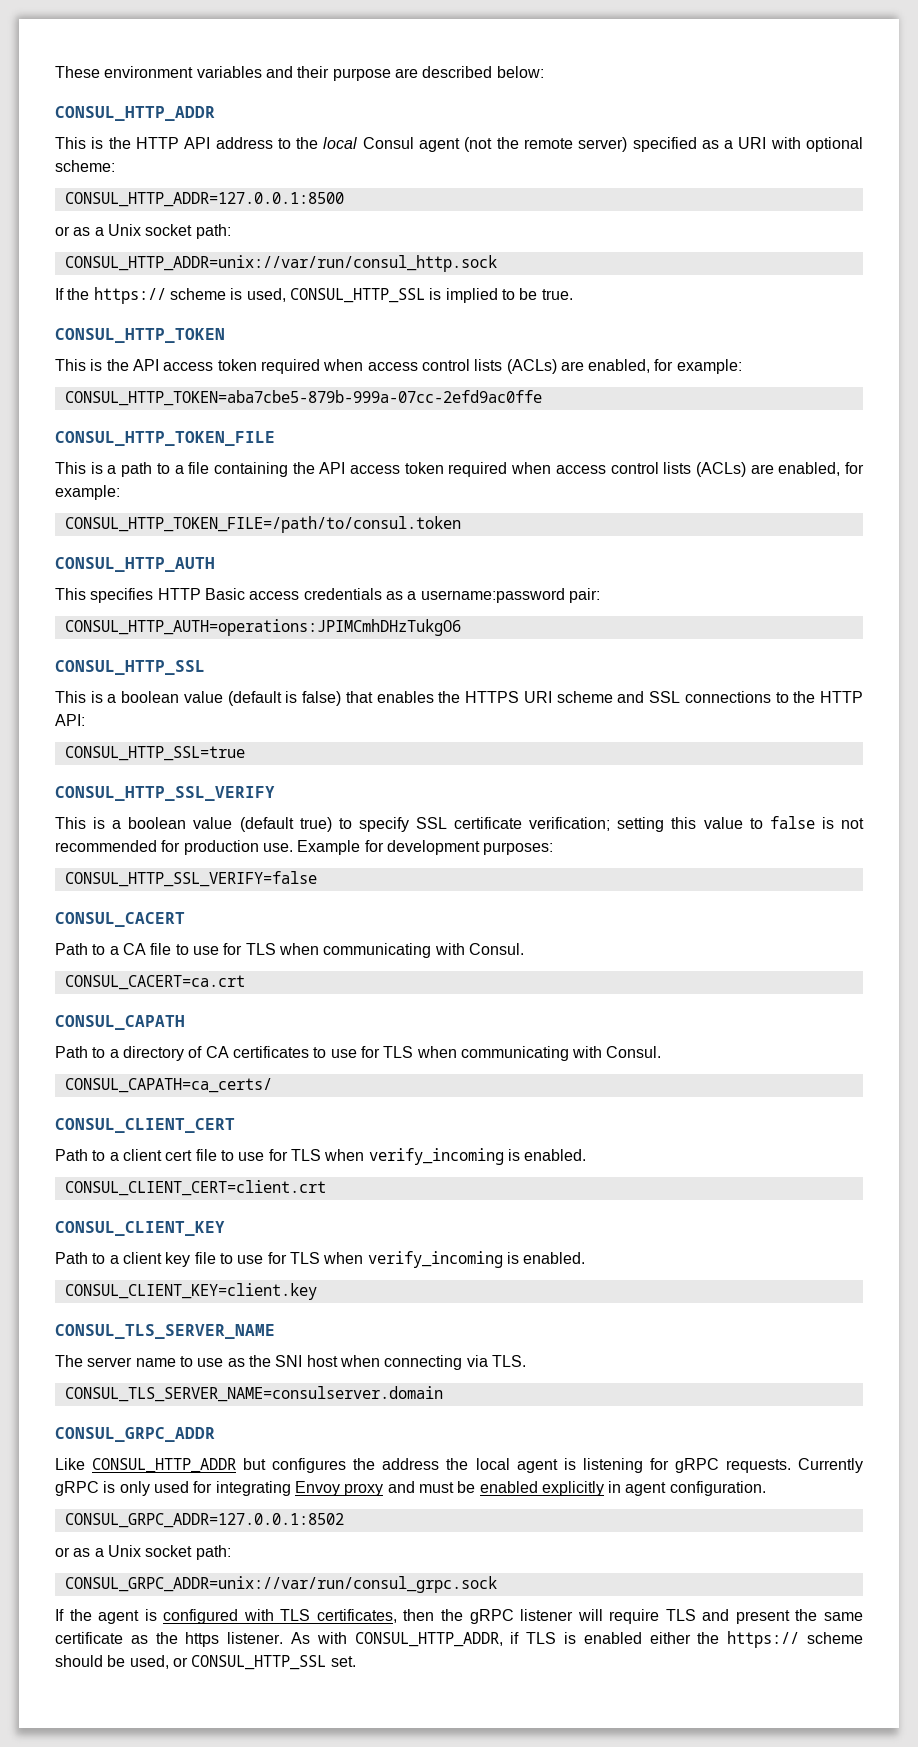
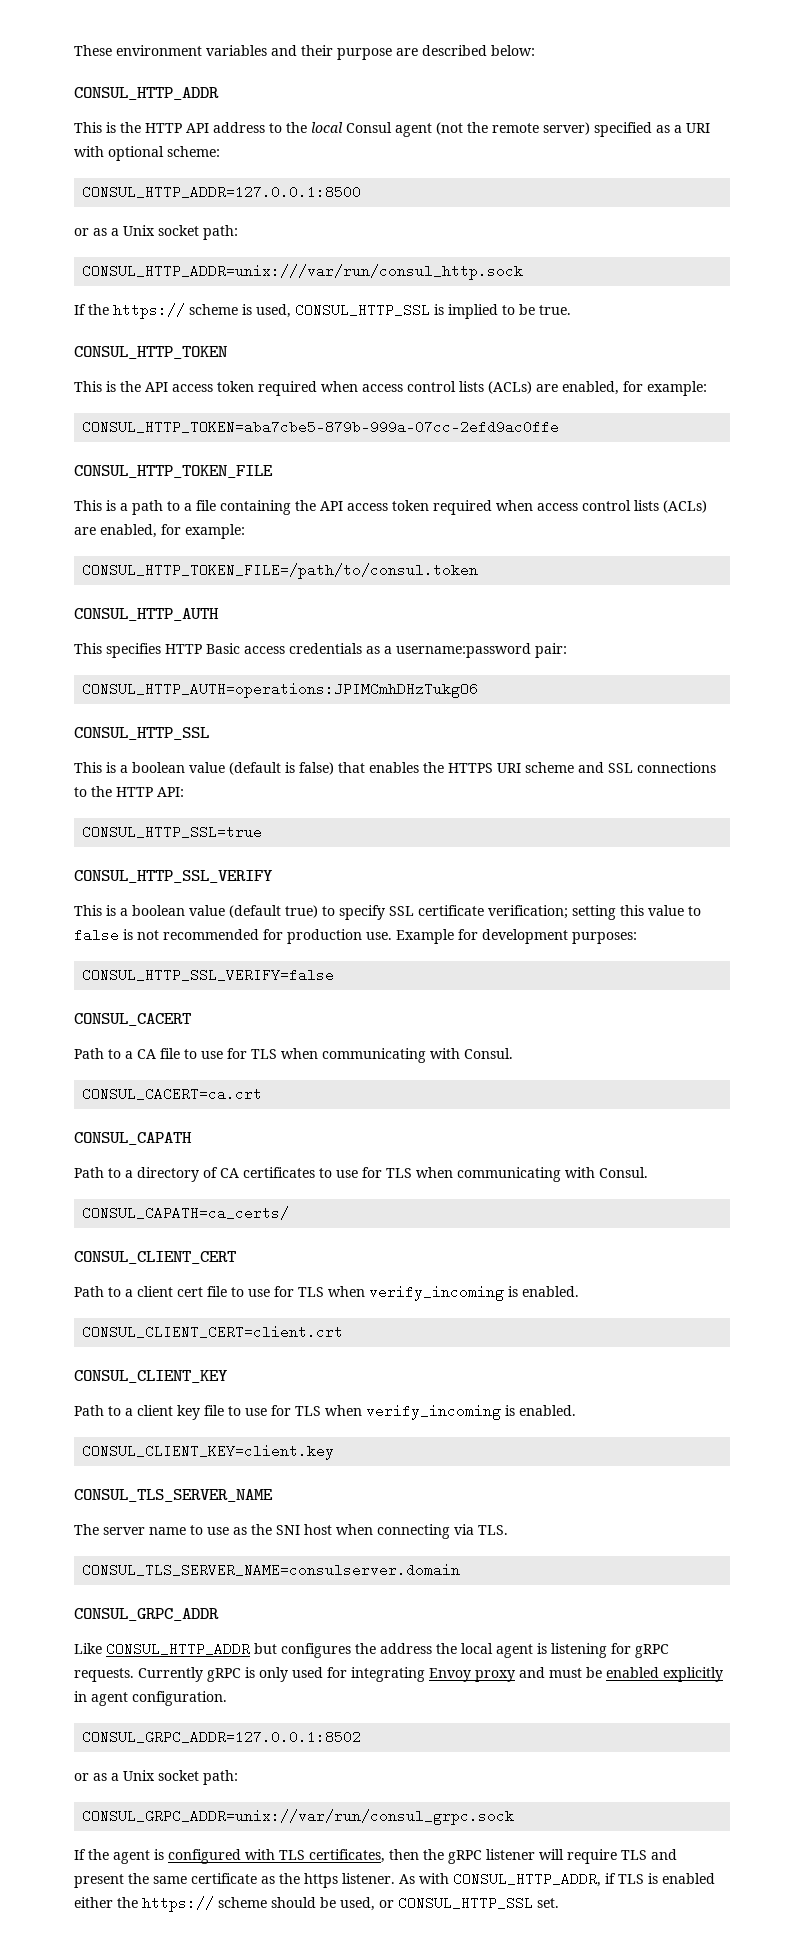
[64,255,497,272] CONSUL_HTTP_ADDR=unix://var/run/consul_http.sock -> [82,264,524,280] CONSUL_HTTP_ADDR=unix:///var/run/consul_http.sock

